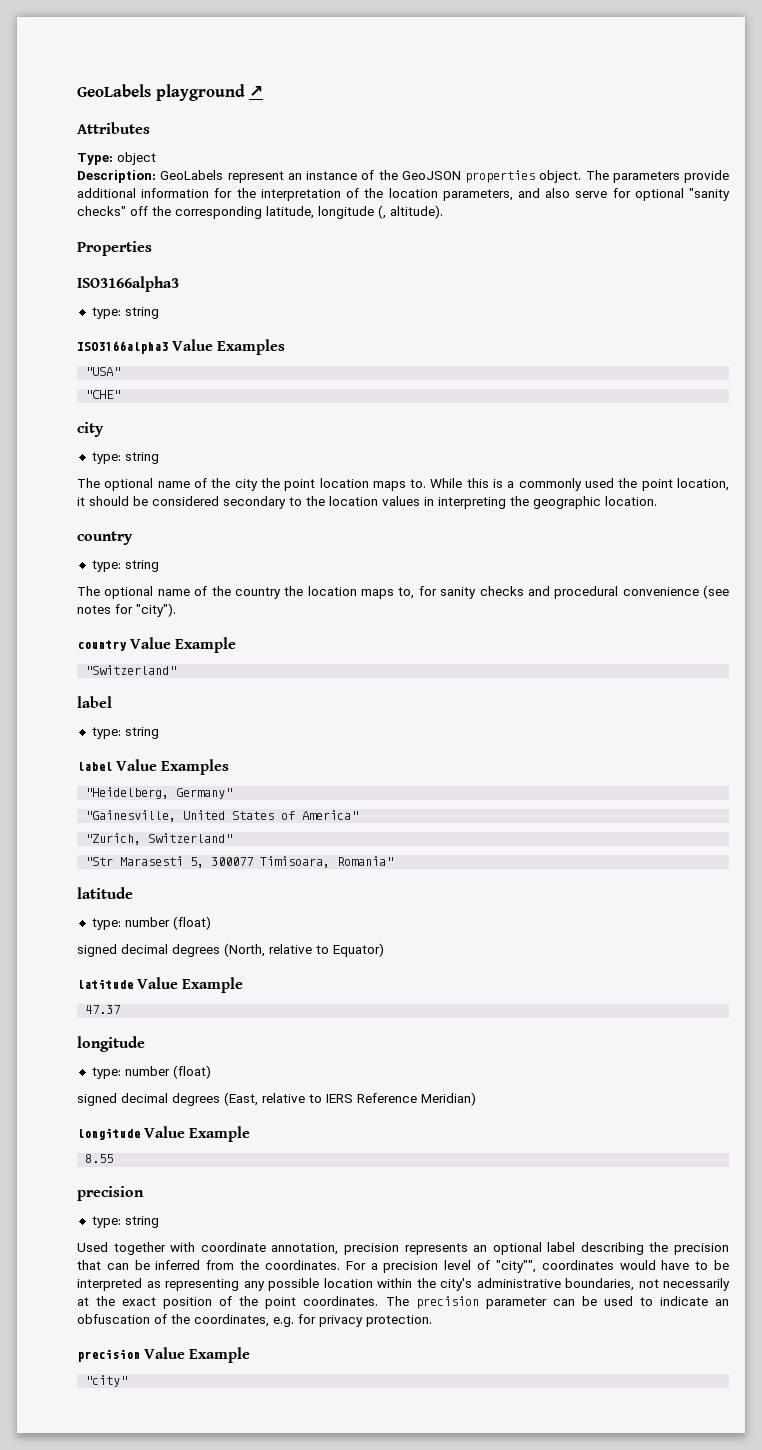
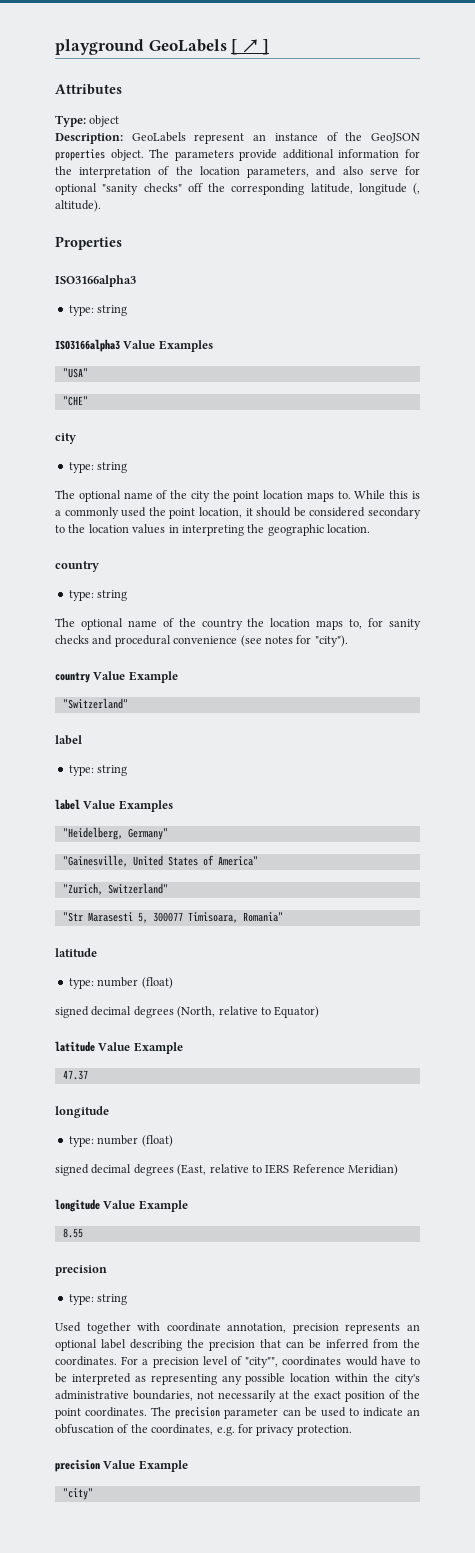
[77,84,245,101] GeoLabels playground -> [55,39,239,55] playground GeoLabels [
(264, 91) none -> [262,39,270,55] ]

